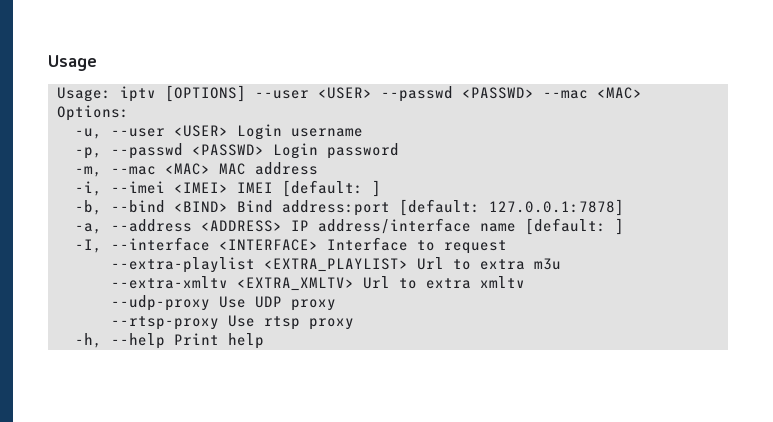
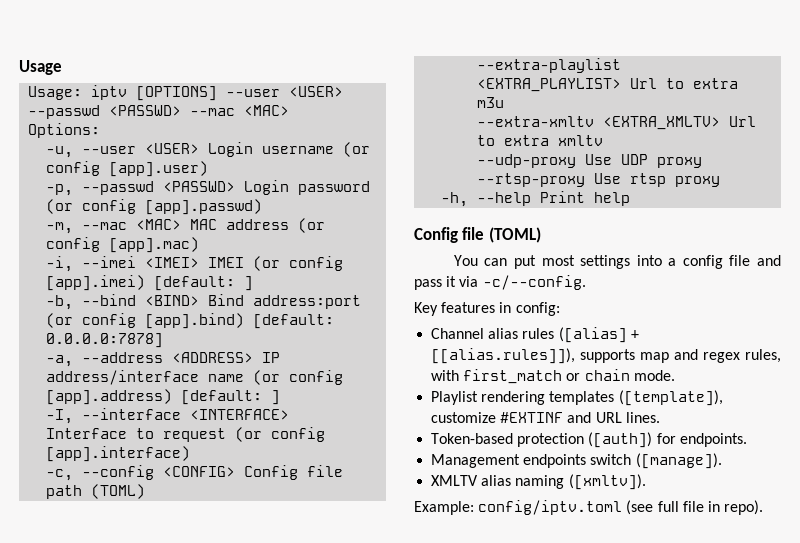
(364, 132) none -> [343,142,371,157] [46,161,209,177] (or config [app].user)
(400, 151) none -> [46,199,263,215] (or config [app].passwd)
(319, 168) none -> [298,218,326,233] [46,237,200,253] (or config [app].mac)
(274, 187) none -> [253,256,344,271] [46,275,146,291] (or config [app].imei)
[399,199,625,216] [default: 127.0.0.1:7878] -> [46,313,335,329] [46,333,164,348] (or config [app].bind) [default: 0.0.0.0:7878]
(517, 227) none -> [253,370,344,385] [46,389,173,405] (or config [app].address)
(508, 247) none -> [235,427,326,442] [46,446,191,462] [46,465,344,481] [46,484,146,499] (or config [app].interface) // -c, --config <CONFIG> Config file path (TOML)
(265, 341) none -> [414,227,541,243] [453,255,781,269] [414,275,586,290] [414,302,560,316] [431,327,639,343] [431,348,781,364] [431,369,675,384] [431,390,723,406] [431,412,660,423] [431,432,747,448] [431,453,722,469] [431,474,646,490] [414,500,764,515] // Config file (TOML) // You can put most settings into a config file and pass it via -c/--config. // Key features in config: // Channel alias rules ([alias] + [[alias.rules]]), supports map and regex rules, with first_match or chain mode. // Playlist rendering templates ([template]), customize #EXTINF and URL lines. // Token-based protection ([auth]) for endpoints. // Management endpoints switch ([manage]). // XMLTV alias naming ([xmltv]). // Example: config/iptv.toml (see full file in repo).

